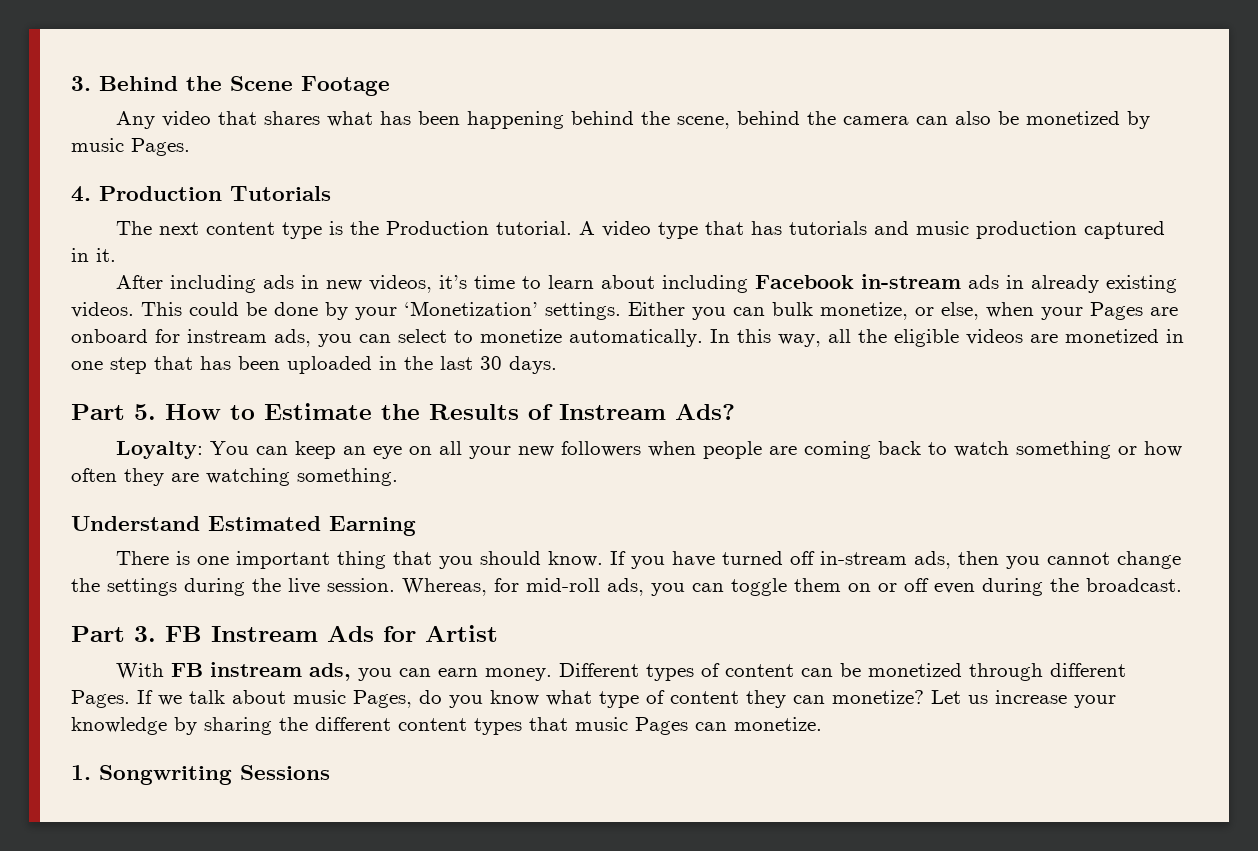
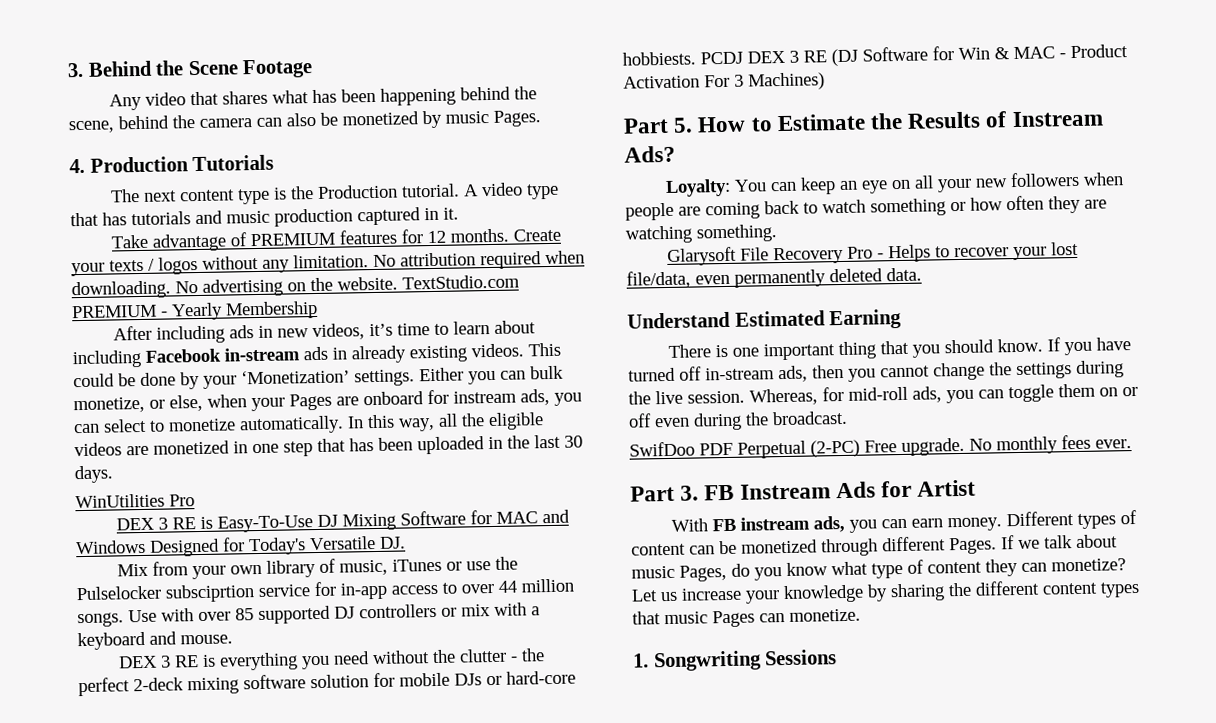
(116, 255) none -> [110,228,561,252] [71,250,585,277] [71,274,520,300] [71,300,318,321] // Take advantage of PREMIUM features for 12 months. Create your texts / logos without any limitation. No attribution required when downloading. No advertising on the website. TextStudio.com PREMIUM - Yearly Membership
(557, 365) none -> [75,493,195,509] [115,509,570,533] [75,536,406,557] [116,556,518,580] [76,578,574,603] [77,602,540,628] [77,631,233,651] [117,648,545,671] [78,670,576,697] [622,44,1128,67] [623,72,825,91] // WinUtilities Pro // DEX 3 RE is Easy-To-Use DJ Mixing Software for MAC and Windows Designed for Today's Versatile DJ. // Mix from your own library of music, iTunes or use the Pulselocker subsciprtion service for in-app access to over 44 million songs. Use with over 85 supported DJ controllers or mix with a keyboard and mouse. // DEX 3 RE is everything you need without the clutter - the perfect 2-deck mixing software solution for mobile DJs or hard-core hobbiests. PCDJ DEX 3 RE (DJ Software for Win & MAC - Product Activation For 3 Machines)
(398, 477) none -> [666,241,1079,266] [626,267,922,289] // Glarysoft File Recovery Pro - Helps to recover your lost file/data, even permanently deleted data.
(1182, 585) none -> [629,434,1132,459] // SwifDoo PDF Perpetual (2-PC) Free upgrade. No monthly fees ever.

